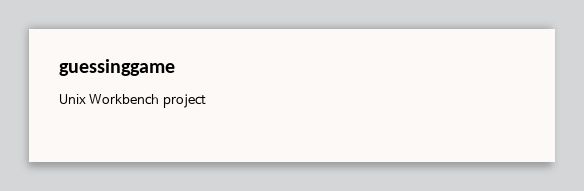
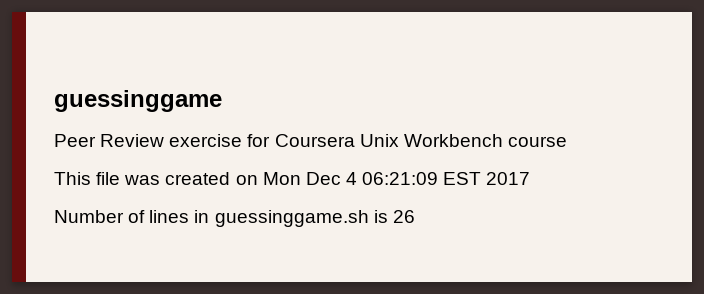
[59,94,206,108] Unix Workbench project -> [54,134,567,147] [54,172,531,185] [54,210,415,227] Peer Review exercise for Coursera Unix Workbench course // This file was created on Mon Dec 4 06:21:09 EST 2017 // Number of lines in guessinggame.sh is 26

